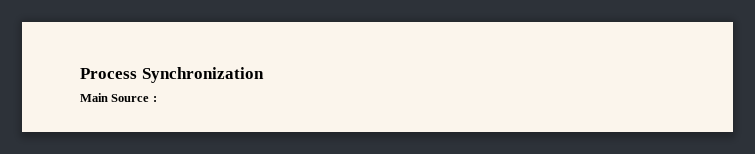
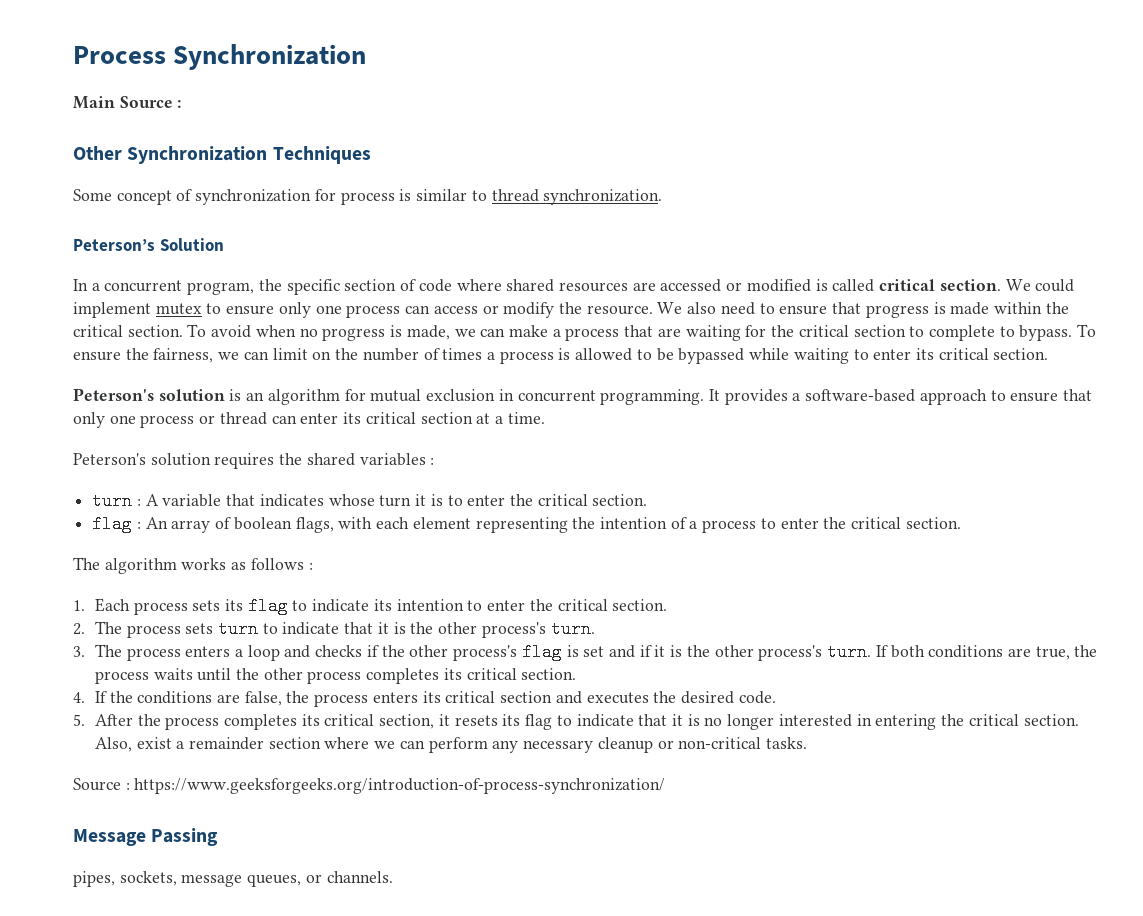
(157, 99) none -> [73,146,371,164] [73,189,663,205] [73,238,224,251] [73,279,1075,295] [73,302,1069,318] [73,324,1097,341] [73,348,1049,364] [73,388,1093,405] [73,412,545,428] [73,453,435,469] [92,492,648,510] [92,515,961,533] [73,557,313,574] [73,597,668,615] [73,620,595,638] [73,643,1098,661] [94,668,577,684] [73,691,776,707] [73,714,1079,730] [94,737,807,753] [73,778,666,794] [73,828,219,846] [73,871,393,887] // Other Synchronization Techniques // Some concept of synchronization for process is similar to thread synchronization. // Peterson’s Solution // In a concurrent program, the specific section of code where shared resources are accessed or modified is called critical section. We could implement mutex to ensure only one process can access or modify the resource. We also need to ensure that progress is made within the critical section. To avoid when no progress is made, we can make a process that are waiting for the critical section to complete to bypass. To ensure the fairness, we can limit on the number of times a process is allowed to be bypassed while waiting to enter its critical section. // Peterson's solution is an algorithm for mutual exclusion in concurrent programming. It provides a software-based approach to ensure that only one process or thread can enter its critical section at a time. // Peterson's solution requires the shared variables : // turn : A variable that indicates whose turn it is to enter the critical section. // flag : An array of boolean flags, with each element representing the intention of a process to enter the critical section. // The algorithm works as follows : // 1. Each process sets its flag to indicate its intention to enter the critical section. // 2. The process sets turn to indicate that it is the other process's turn. // 3. The process enters a loop and checks if the other process's flag is set and if it is the other process's turn. If both conditions are true, the process waits until the other process completes its critical section. // 4. If the conditions are false, the process enters its critical section and executes the desired code. // 5. After the process completes its critical section, it resets its flag to indicate that it is no longer interested in entering the critical section. Also, exist a remainder section where we can perform any necessary cleanup or non-critical tasks. // Source : https://www.geeksforgeeks.org/introduction-of-process-synchronization/ // Message Passing // pipes, sockets, message queues, or channels.

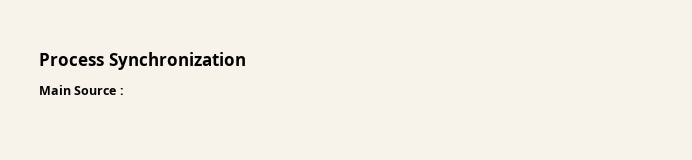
[73,146,371,164] [73,189,663,205] [73,238,224,251] [73,279,1075,295] [73,302,1069,318] [73,324,1097,341] [73,348,1049,364] [73,388,1093,405] [73,412,545,428] [73,453,435,469] [92,492,648,510] [92,515,961,533] [73,557,313,574] [73,597,668,615] [73,620,595,638] [73,643,1098,661] [94,668,577,684] [73,691,776,707] [73,714,1079,730] [94,737,807,753] [73,778,666,794] [73,828,219,846] [73,871,393,887] // Other Synchronization Techniques // Some concept of synchronization for process is similar to thread synchronization. // Peterson’s Solution // In a concurrent program, the specific section of code where shared resources are accessed or modified is called critical section. We could implement mutex to ensure only one process can access or modify the resource. We also need to ensure that progress is made within the critical section. To avoid when no progress is made, we can make a process that are waiting for the critical section to complete to bypass. To ensure the fairness, we can limit on the number of times a process is allowed to be bypassed while waiting to enter its critical section. // Peterson's solution is an algorithm for mutual exclusion in concurrent programming. It provides a software-based approach to ensure that only one process or thread can enter its critical section at a time. // Peterson's solution requires the shared variables : // turn : A variable that indicates whose turn it is to enter the critical section. // flag : An array of boolean flags, with each element representing the intention of a process to enter the critical section. // The algorithm works as follows : // 1. Each process sets its flag to indicate its intention to enter the critical section. // 2. The process sets turn to indicate that it is the other process's turn. // 3. The process enters a loop and checks if the other process's flag is set and if it is the other process's turn. If both conditions are true, the process waits until the other process completes its critical section. // 4. If the conditions are false, the process enters its critical section and executes the desired code. // 5. After the process completes its critical section, it resets its flag to indicate that it is no longer interested in entering the critical section. Also, exist a remainder section where we can perform any necessary cleanup or non-critical tasks. // Source : https://www.geeksforgeeks.org/introduction-of-process-synchronization/ // Message Passing // pipes, sockets, message queues, or channels. -> (124, 91) none

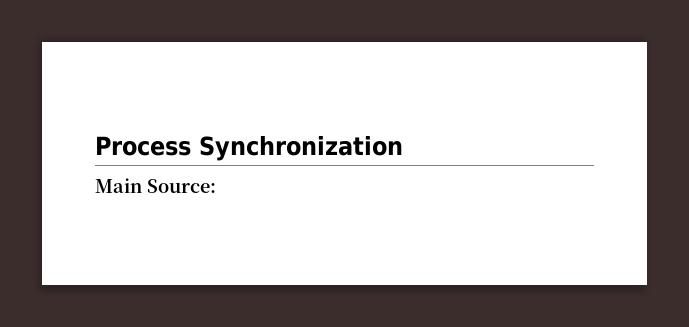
[74,86,124,95] Source : -> [147,179,216,193] Source:

